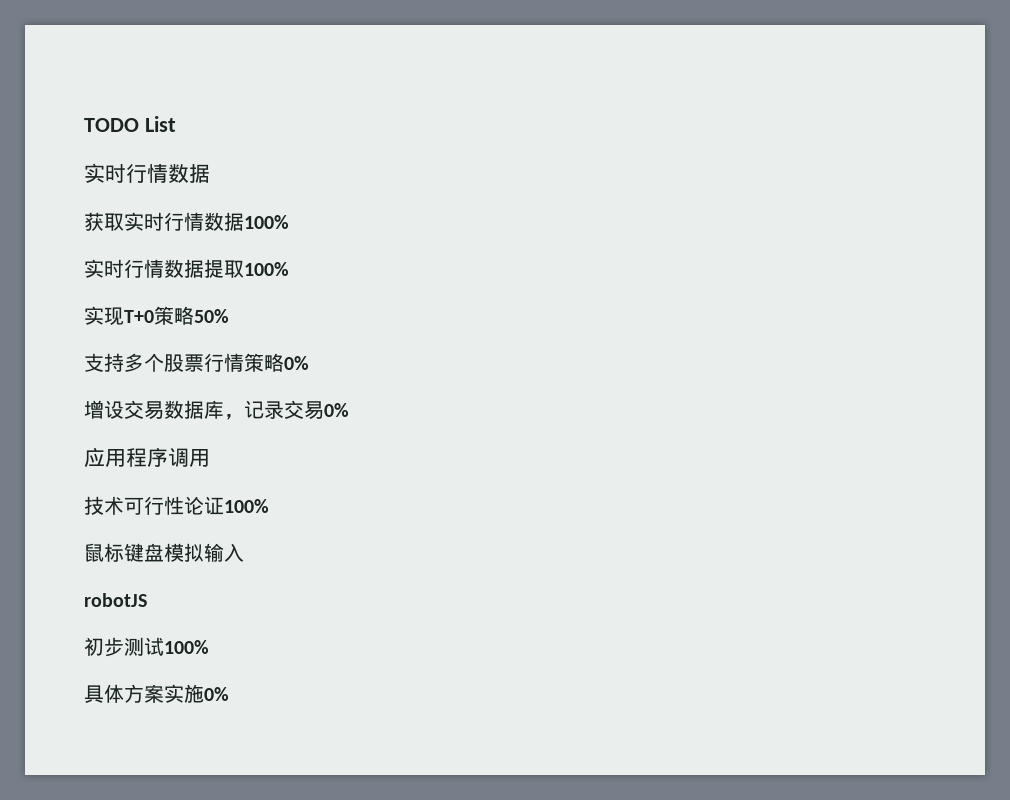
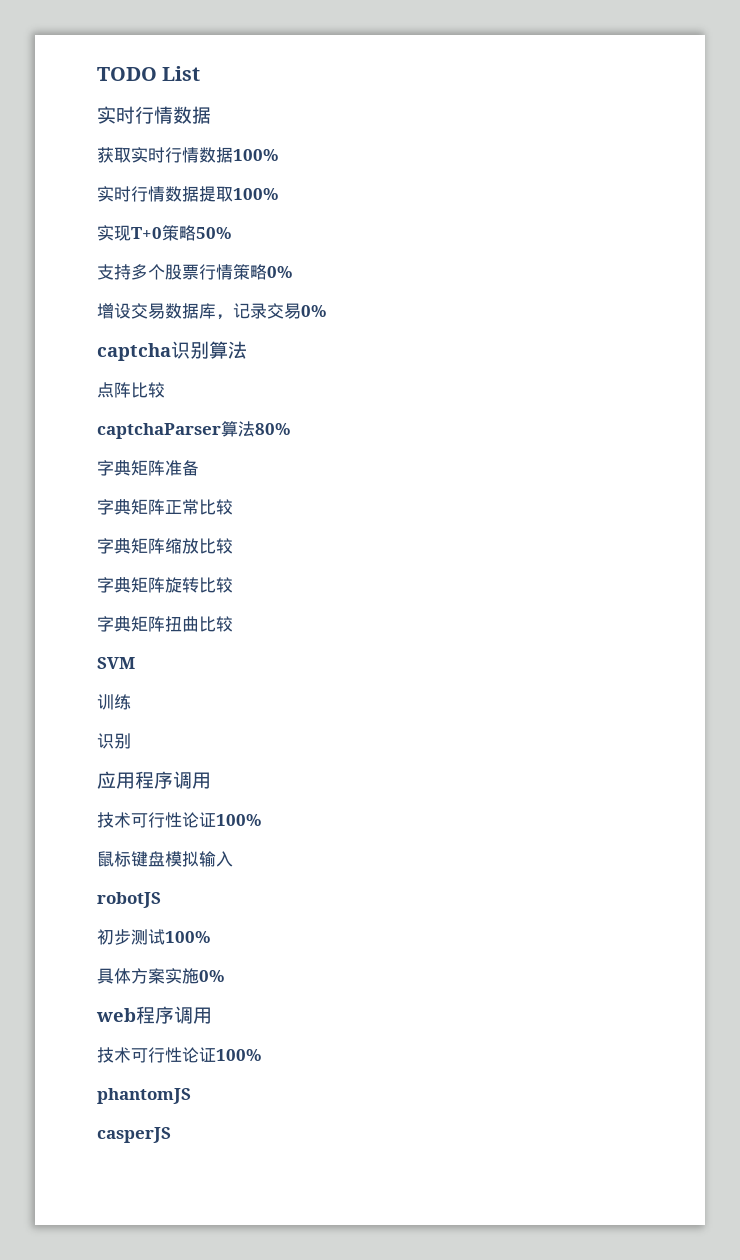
(349, 410) none -> [97,341,247,361] [97,382,165,398] [97,421,290,439] [97,460,199,476] [97,499,233,515] [97,538,233,554] [97,577,233,593] [97,616,233,632] [97,657,135,669] [97,694,131,710] [97,733,131,749] // captcha识别算法 // 点阵比较 // captchaParser算法80% // 字典矩阵准备 // 字典矩阵正常比较 // 字典矩阵缩放比较 // 字典矩阵旋转比较 // 字典矩阵扭曲比较 // SVM // 训练 // 识别
(229, 694) none -> [96,1006,212,1024] [97,1047,261,1063] [97,1088,191,1104] [97,1127,171,1143] // web程序调用 // 技术可行性论证100% // phantomJS // casperJS

